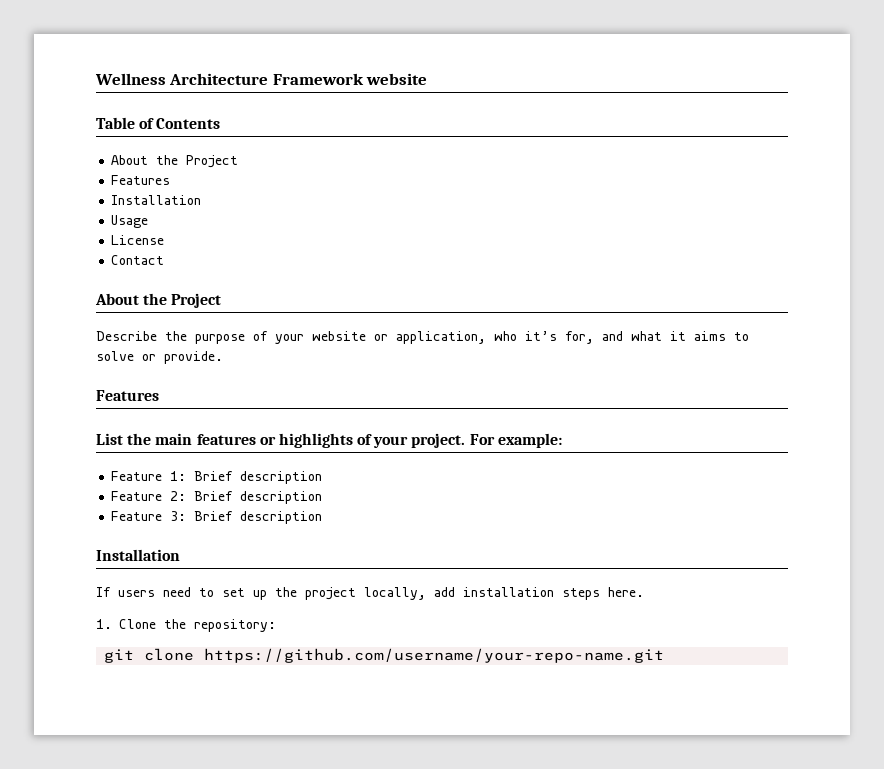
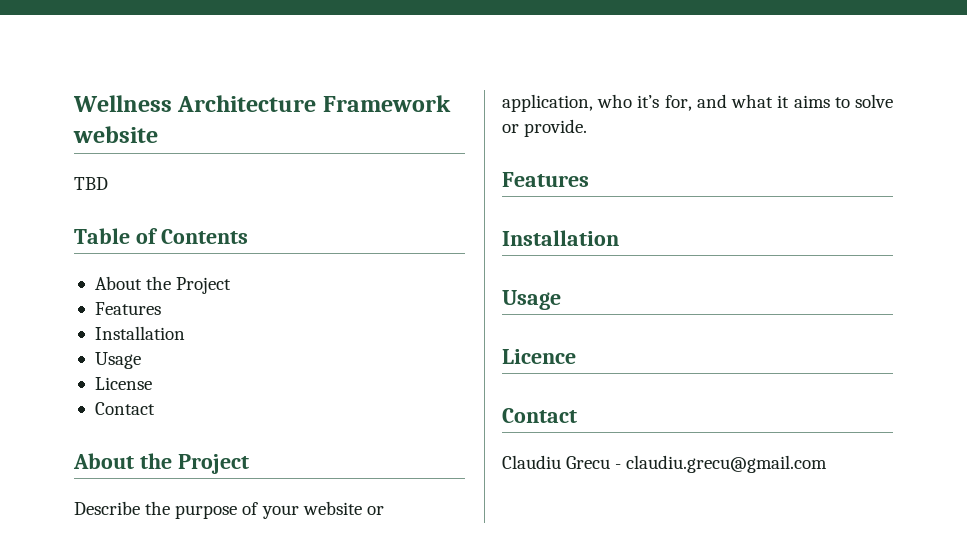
(428, 79) none -> [74,177,108,190] // TBD
[96,433,562,448] [111,471,323,484] [111,491,323,504] [111,511,323,524] [96,549,180,561] [96,587,644,600] [96,619,276,632] [104,648,665,663] List the main features or highlights of your project. For example: // Feature 1: Brief description // Feature 2: Brief description // Feature 3: Brief description // Installation // If users need to set up the project locally, add installation steps here. // 1. Clone the repository: // git clone https://github.com/username/your-repo-name.git -> [502,230,619,246] [502,290,561,310] [502,349,576,364] [502,408,577,423] [502,455,828,473] Installation // Usage // Licence // Contact // Claudiu Grecu - claudiu.grecu@gmail.com

